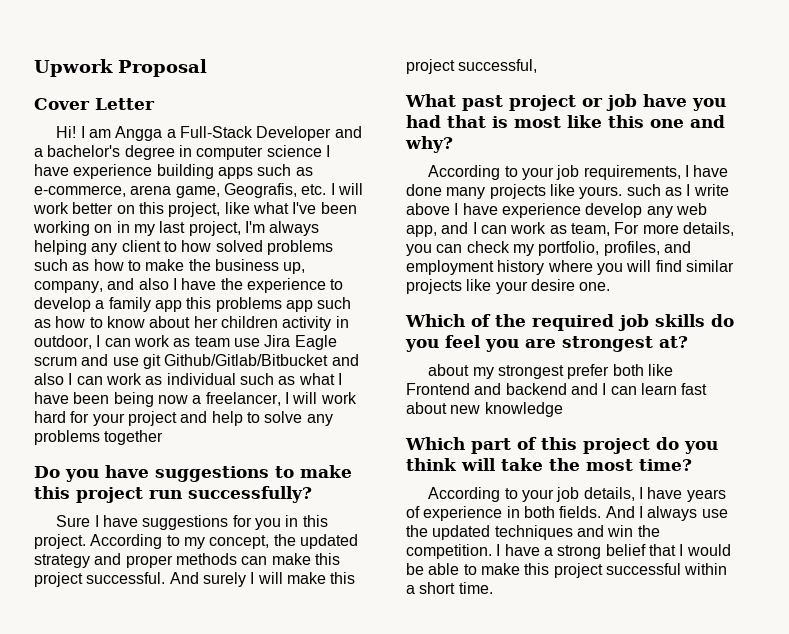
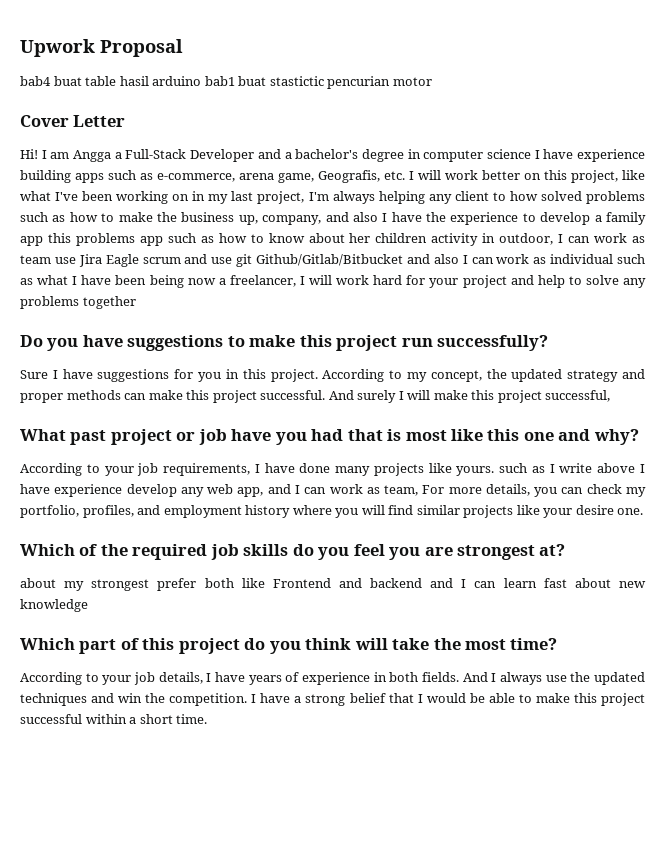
(207, 68) none -> [20,76,432,89] // bab4 buat table hasil arduino bab1 buat stastictic pencurian motor

